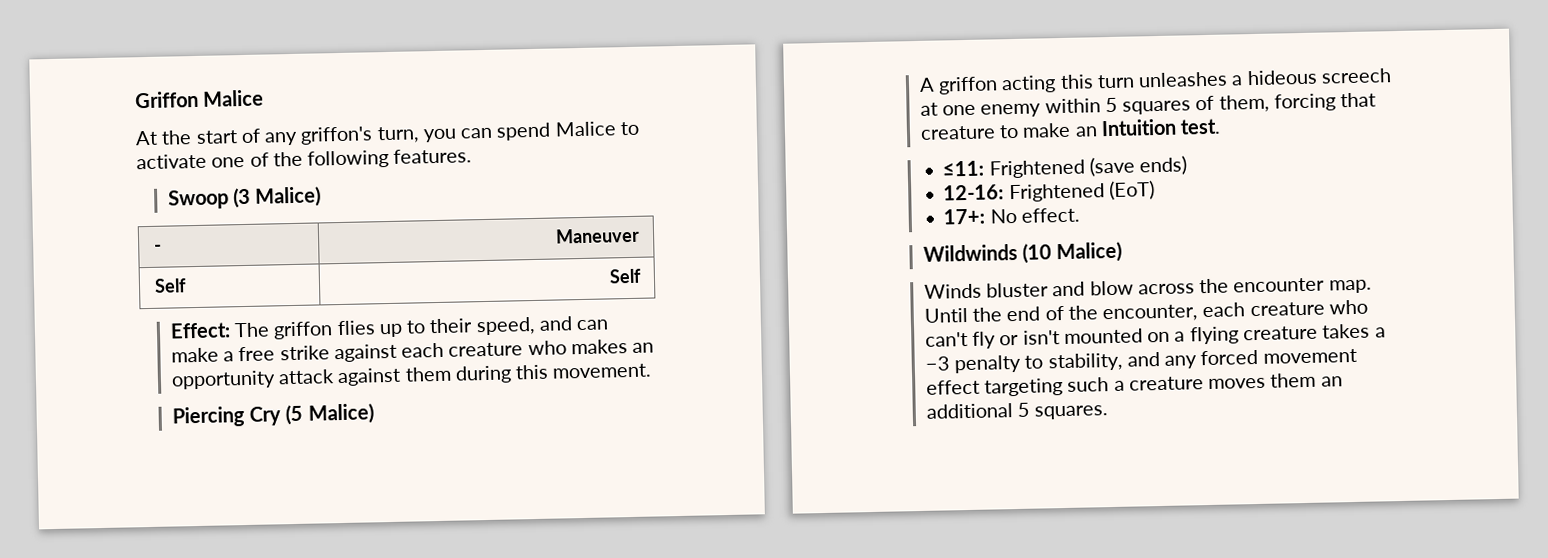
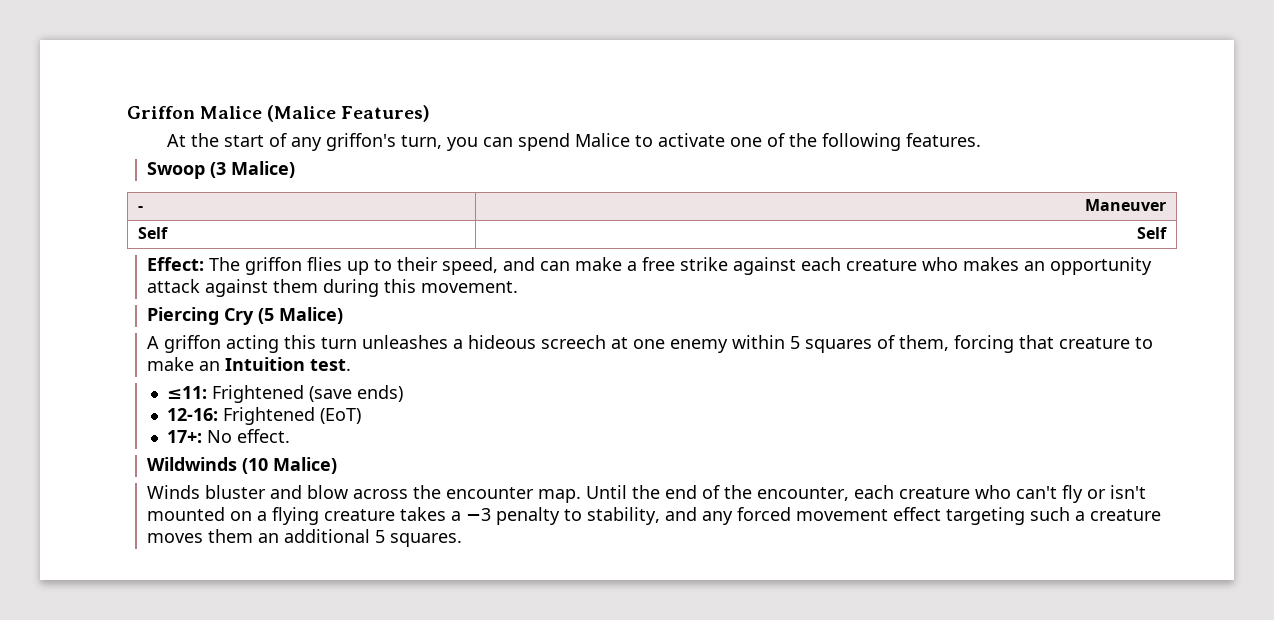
(265, 98) none -> [267,105,431,122] (Malice Features)

